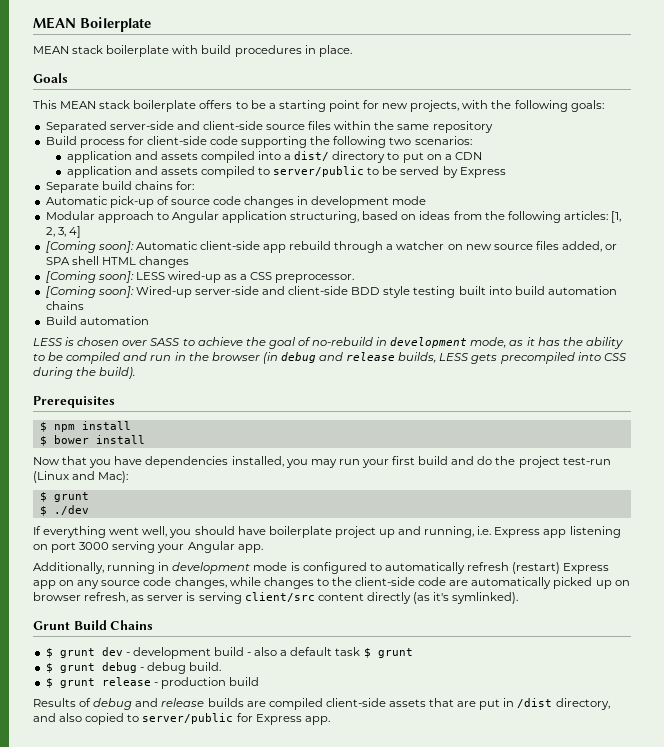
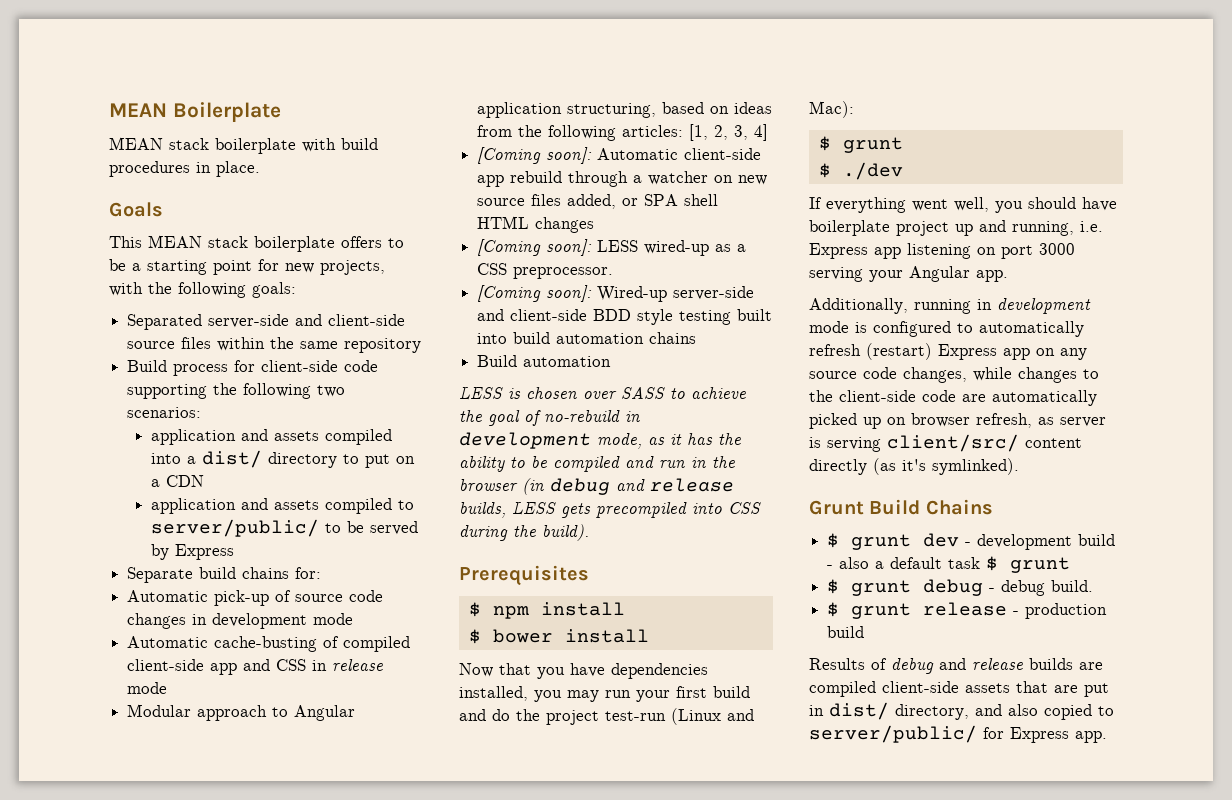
[273,166,365,177] server/public -> [151,519,320,537] server/public/
(427, 200) none -> [127,636,411,652] [127,659,384,675] [127,682,168,694] // Automatic cache-busting of compiled client-side app and CSS in release mode
[244,592,315,602] client/src -> [887,434,1019,452] client/src/
[517,698,553,708] /dist -> [829,702,889,720] dist/
[142,713,234,724] server/public -> [809,725,977,743] server/public/

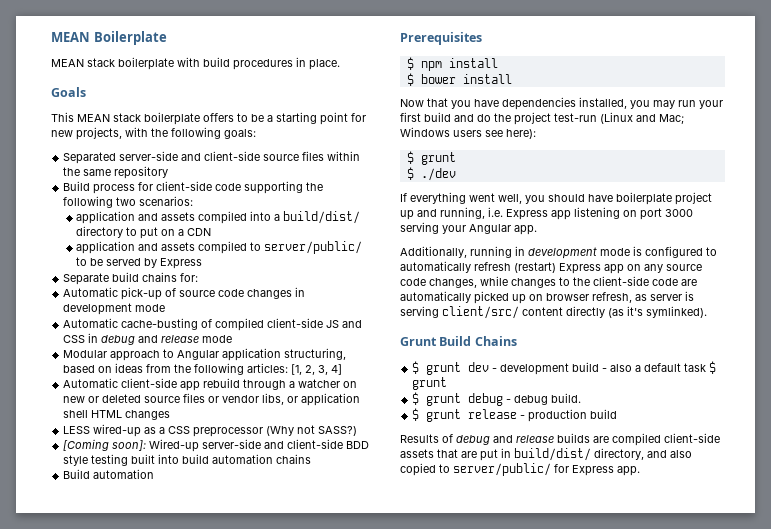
[202,450,263,468] dist/ -> [283,211,361,224] build/dist/
[210,663,238,675] app -> [326,320,340,328] JS
(328, 665) none -> [101,335,159,345] debug and
[477,147,593,164] [Coming soon]: -> (343, 369) none
[477,194,679,209] source files added, or SPA -> [88,393,361,406] or deleted source files or vendor libs, or application
[477,239,593,256] [Coming soon]: -> (171, 415) none
[513,267,614,279] preprocessor. -> [193,425,358,437] preprocessor (Why not SASS?)
[459,387,746,400] [459,410,640,426] [459,432,741,449] [459,456,735,472] [459,478,734,495] [459,502,761,518] [459,524,589,541] // LESS is chosen over SASS to achieve the goal of no-rebuild in development mode, as it has the ability to be compiled and run in the browser (in debug and release builds, LESS gets precompiled into CSS during the build). -> (155, 474) none
[809,101,854,118] Mac): -> [659,114,684,124] [400,127,536,139] Mac; Windows users see here):
[829,702,889,720] dist/ -> [514,448,591,461] build/dist/

